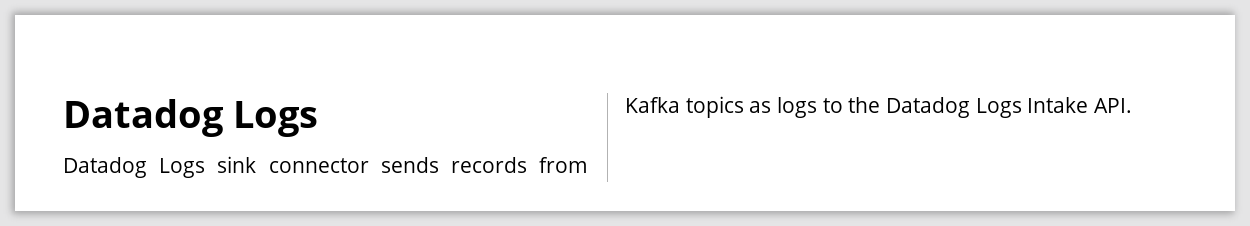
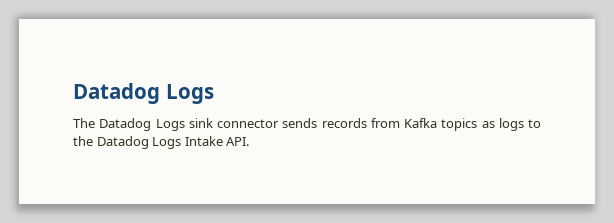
(319, 119) none -> [73,118,95,128] The

